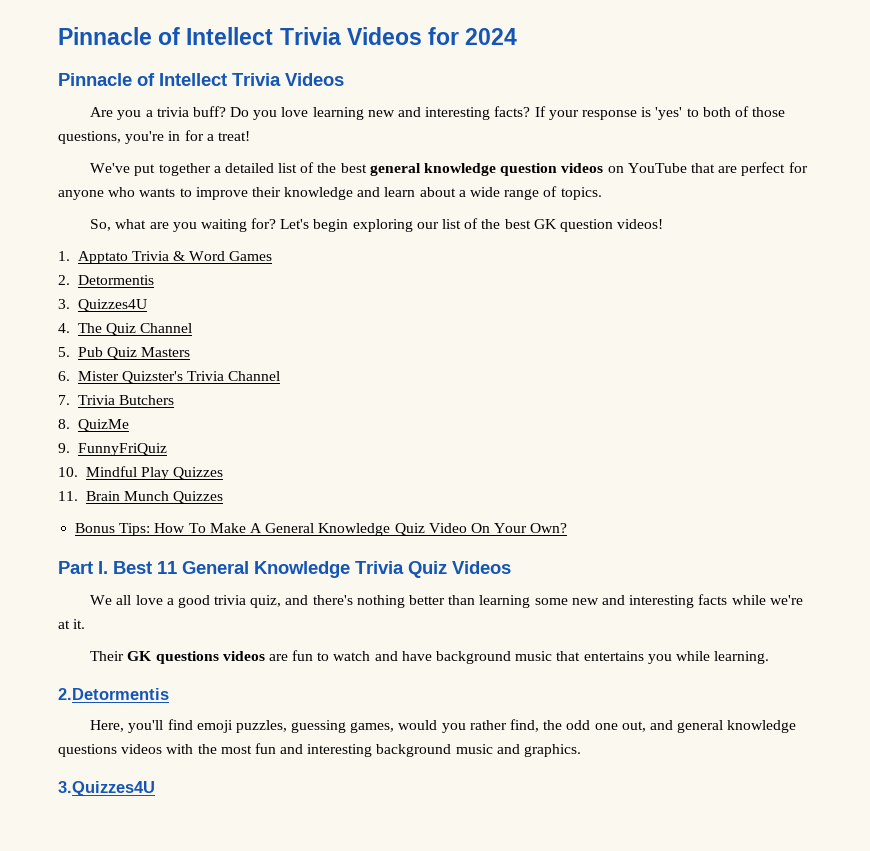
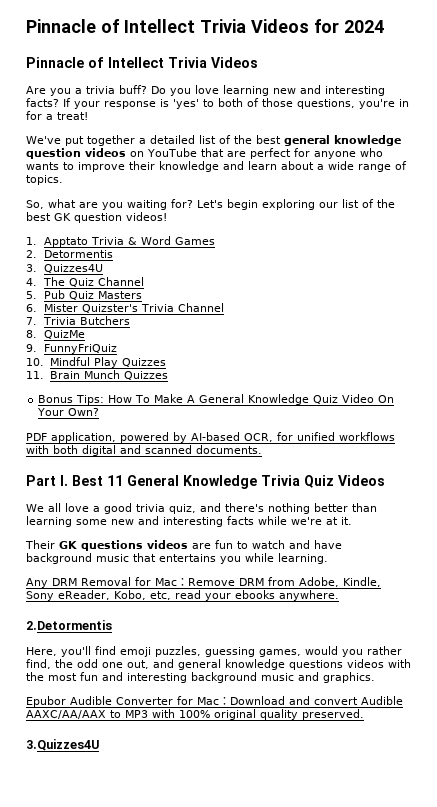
(568, 528) none -> [26,432,395,443] [26,445,262,456] // PDF application, powered by AI-based OCR, for unified workflows with both digital and scanned documents.
(770, 657) none -> [26,577,381,588] [26,590,339,601] // Any DRM Removal for Mac：Remove DRM from Adobe, Kindle, Sony eReader, Kobo, etc, read your ebooks anywhere.
(582, 750) none -> [26,696,403,707] [26,709,364,720] // Epubor Audible Converter for Mac：Download and convert Audible AAXC/AA/AAX to MP3 with 100% original quality preserved.

